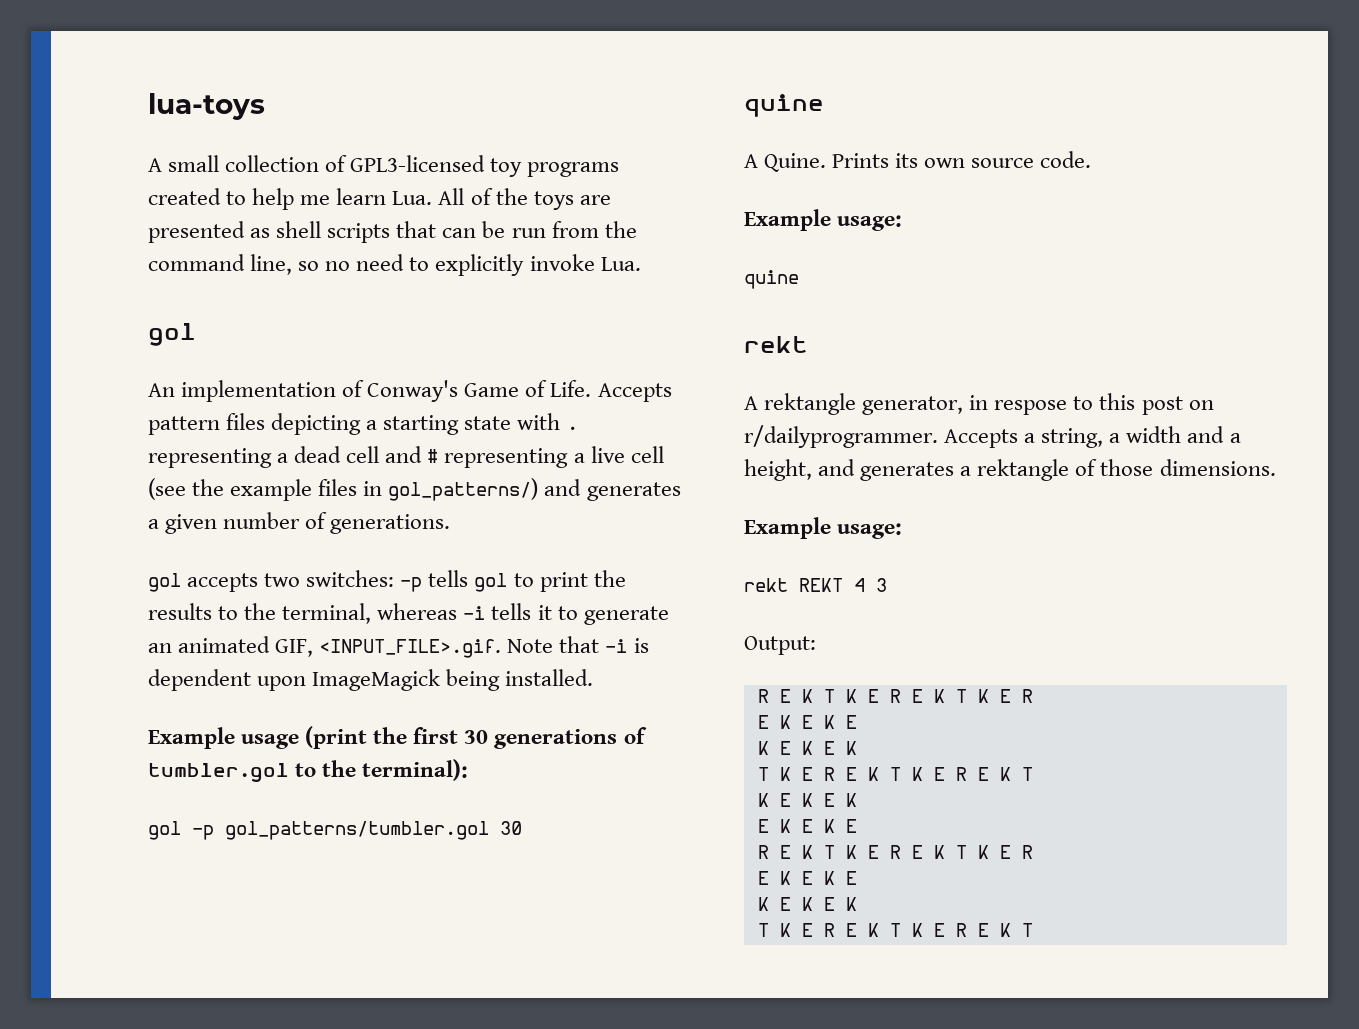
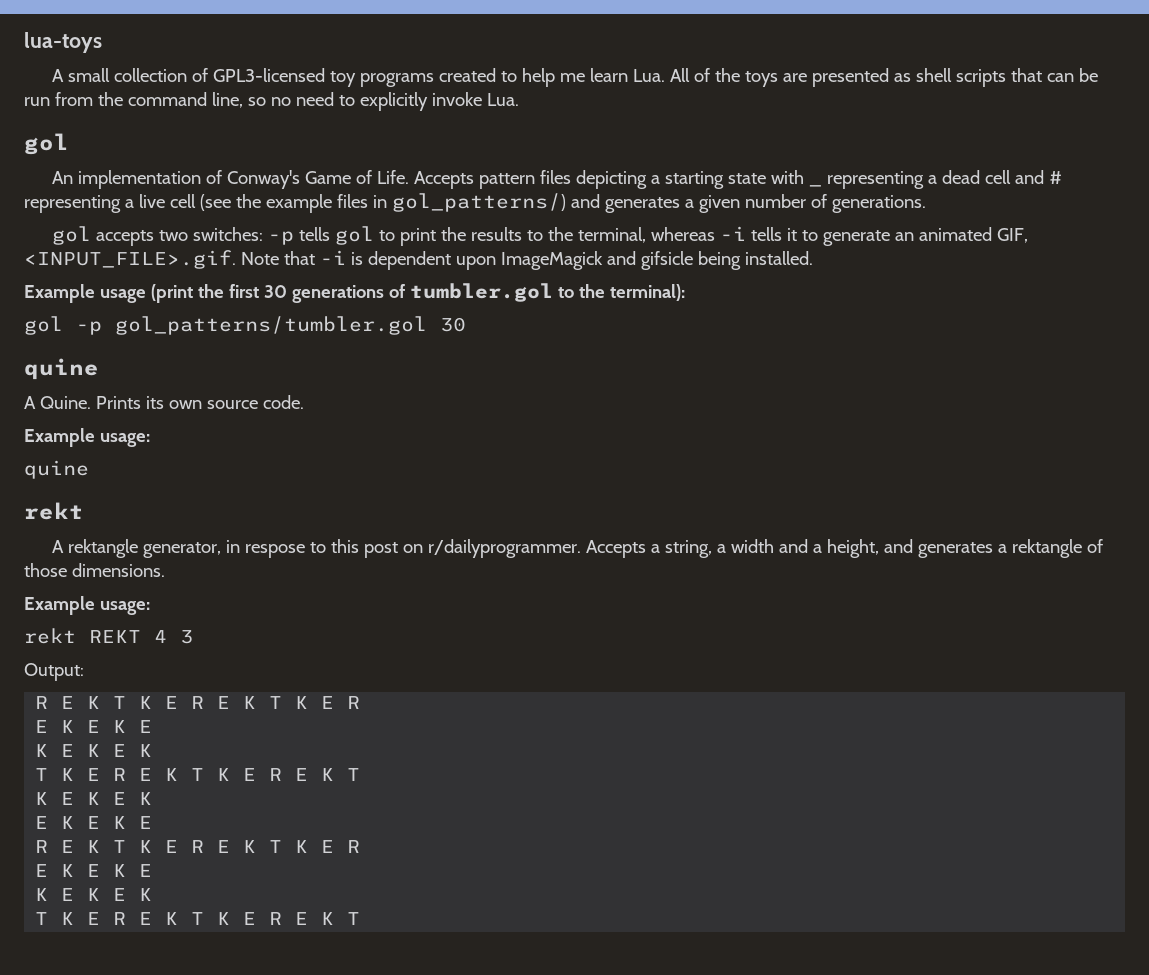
[566,426,578,430] . -> [808,184,822,187] _
(441, 680) none -> [606,251,693,270] and gifsicle

